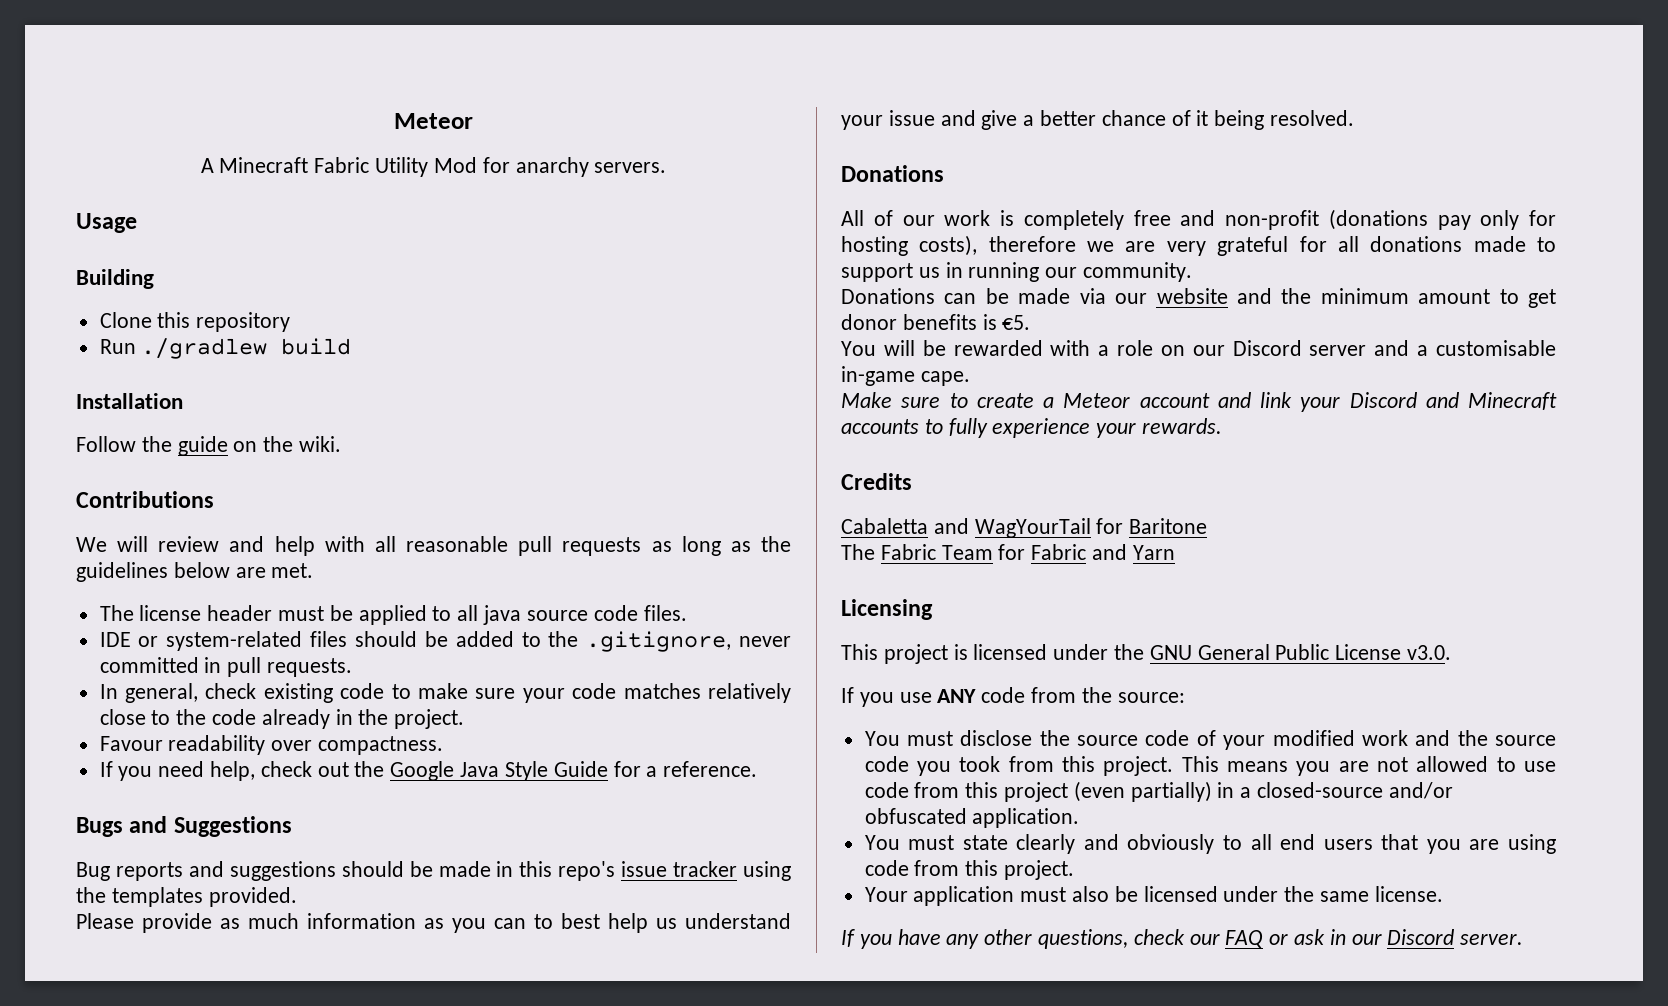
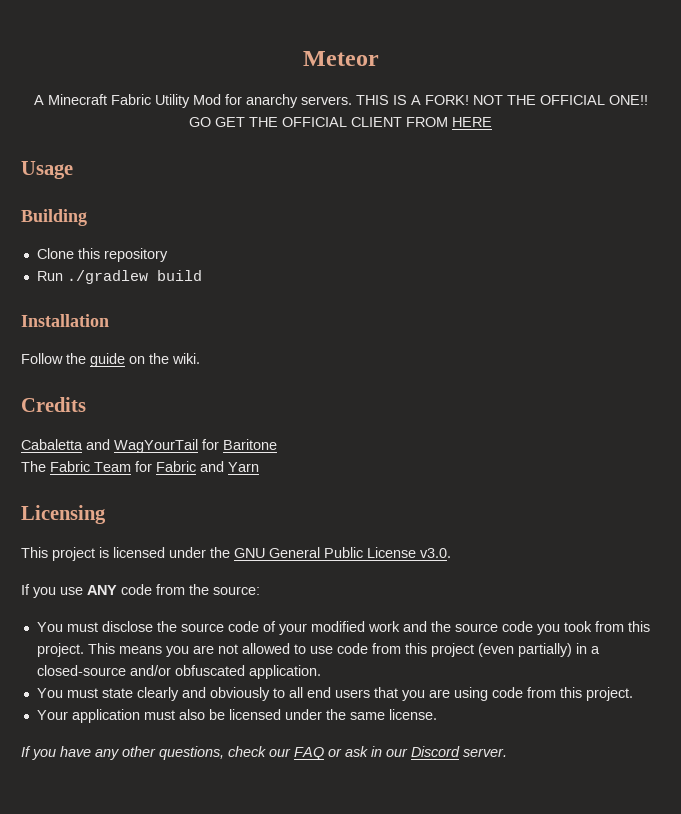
(667, 167) none -> [355,95,648,105] [189,117,492,127] THIS IS A FORK! NOT THE OFFICIAL ONE!! GO GET THE OFFICIAL CLIENT FROM HERE
[76,491,214,508] [76,536,792,556] [76,562,314,582] [99,605,687,625] [99,631,791,652] [99,657,353,677] [99,683,791,703] [99,709,465,729] [99,735,444,755] [99,761,758,781] [76,816,292,837] [76,861,791,881] [76,887,297,907] [76,913,791,933] [841,110,1355,130] [841,165,944,182] [841,209,1556,230] [841,235,1556,256] [841,262,1193,282] [841,288,1556,308] [841,314,1031,330] [841,340,1556,356] [841,366,970,386] [841,392,1557,412] [841,418,1223,438] // Contributions // We will review and help with all reasonable pull requests as long as the guidelines below are met. // The license header must be applied to all java source code files. // IDE or system-related files should be added to the .gitignore, never committed in pull requests. // In general, check existing code to make sure your code matches relatively close to the code already in the project. // Favour readability over compactness. // If you need help, check out the Google Java Style Guide for a reference. // Bugs and Suggestions // Bug reports and suggestions should be made in this repo's issue tracker using the templates provided. // Please provide as much information as you can to best help us understand your issue and give a better chance of it being resolved. // Donations // All of our work is completely free and non-profit (donations pay only for hosting costs), therefore we are very grateful for all donations made to support us in running our community. // Donations can be made via our website and the minimum amount to get donor benefits is €5. // You will be rewarded with a role on our Discord server and a customisable in-game cape. // Make sure to create a Meteor account and link your Discord and Minecraft accounts to fully experience your rewards. -> (200, 358) none

